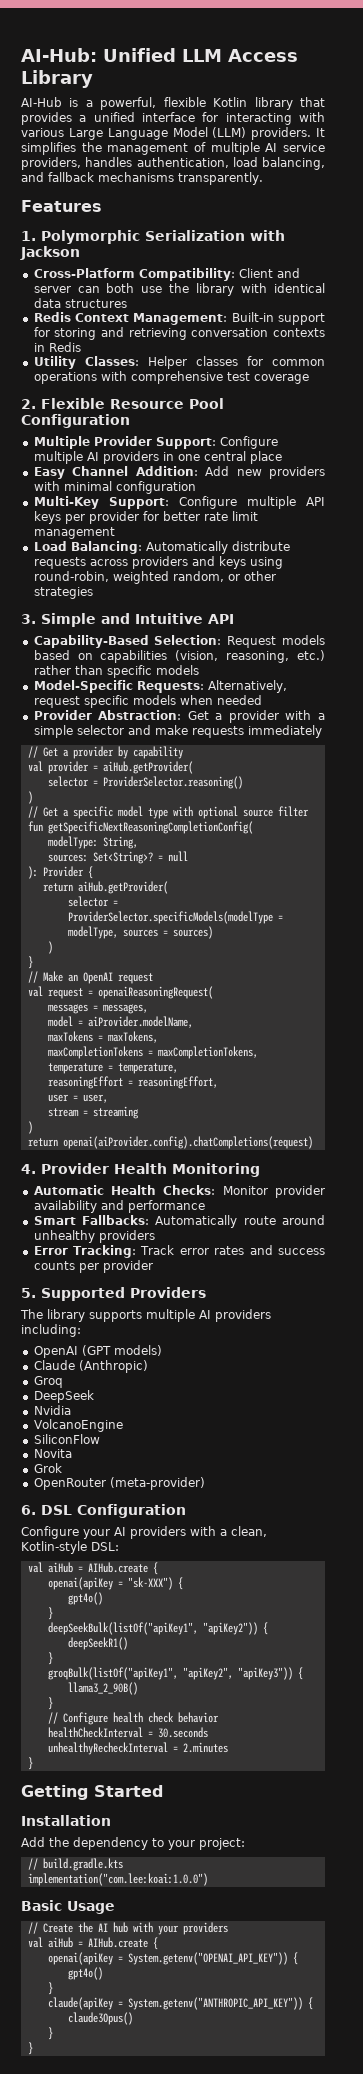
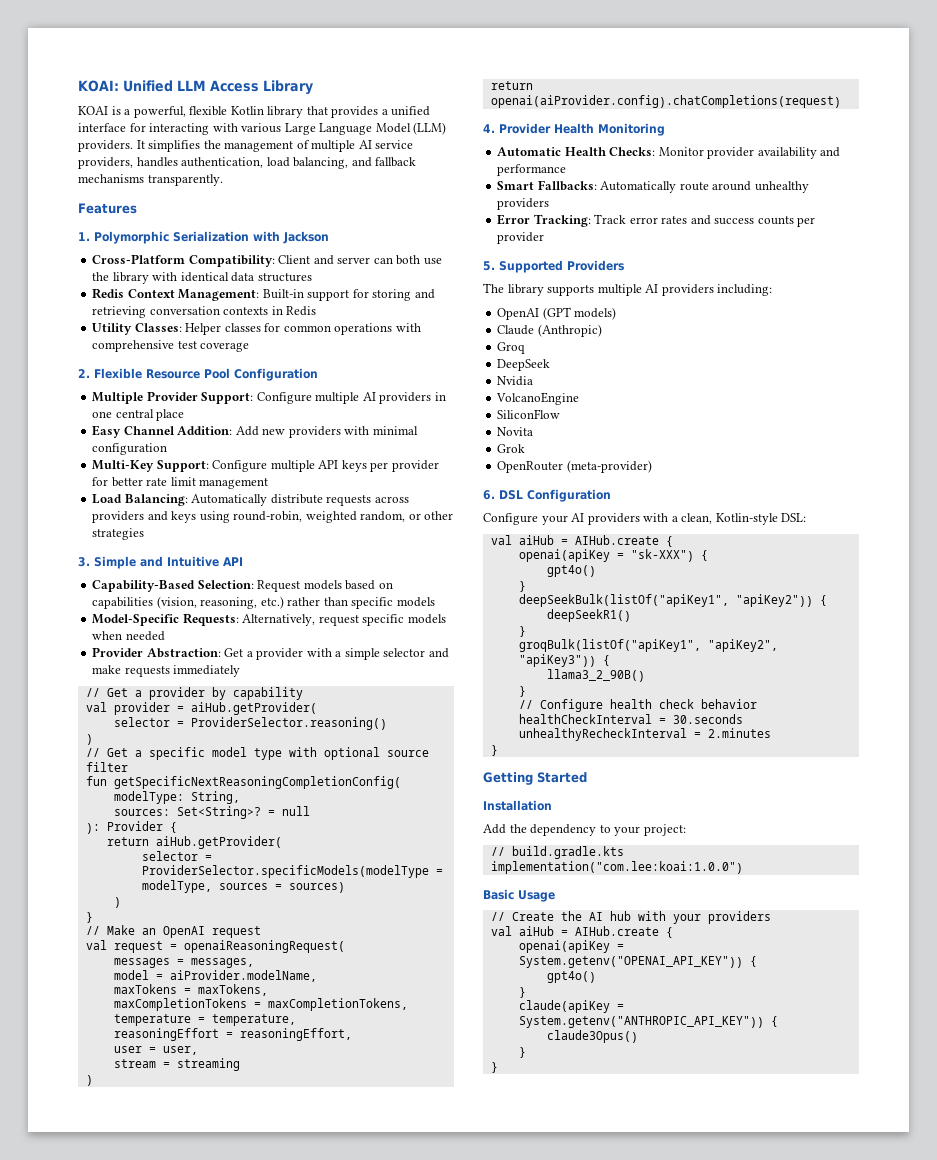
[21,48,97,62] AI-Hub: -> [78,80,119,92] KOAI:
[21,97,62,107] AI-Hub -> [78,106,108,115] KOAI

